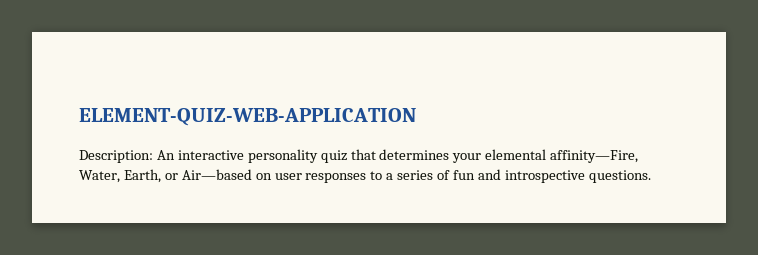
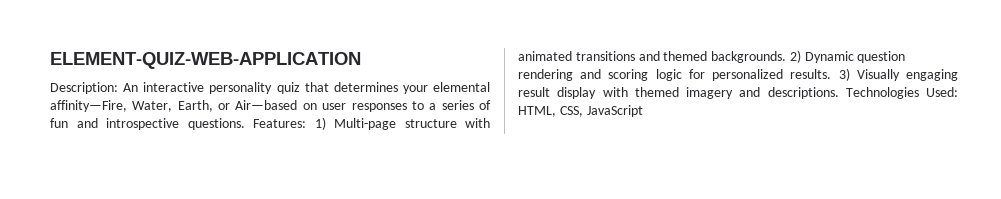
(651, 176) none -> [253,117,490,130] [518,50,906,63] [518,68,958,81] [518,87,958,99] [518,105,643,117] Features: 1) Multi-page structure with animated transitions and themed backgrounds. 2) Dynamic question rendering and scoring logic for personalized results. 3) Visually engaging result display with themed imagery and descriptions. Technologies Used: HTML, CSS, JavaScript

